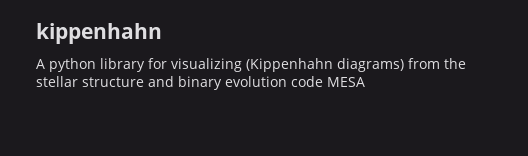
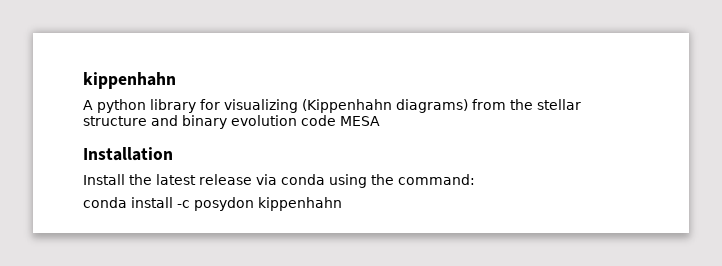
(365, 82) none -> [83,147,173,161] [83,174,475,188] [83,197,342,211] // Installation // Install the latest release via conda using the command: // conda install -c posydon kippenhahn

